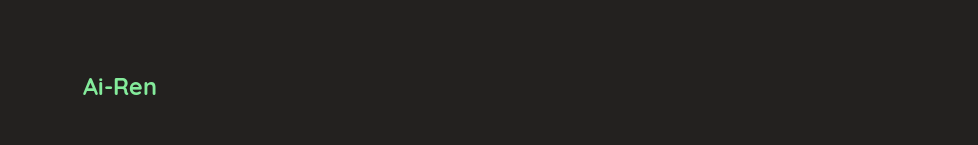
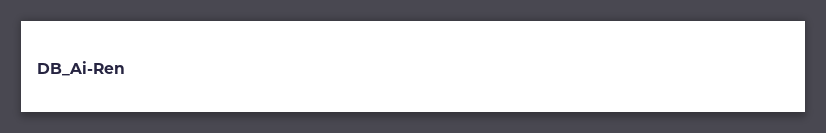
[83,77,157,95] Ai-Ren -> [37,61,125,76] DB_Ai-Ren

